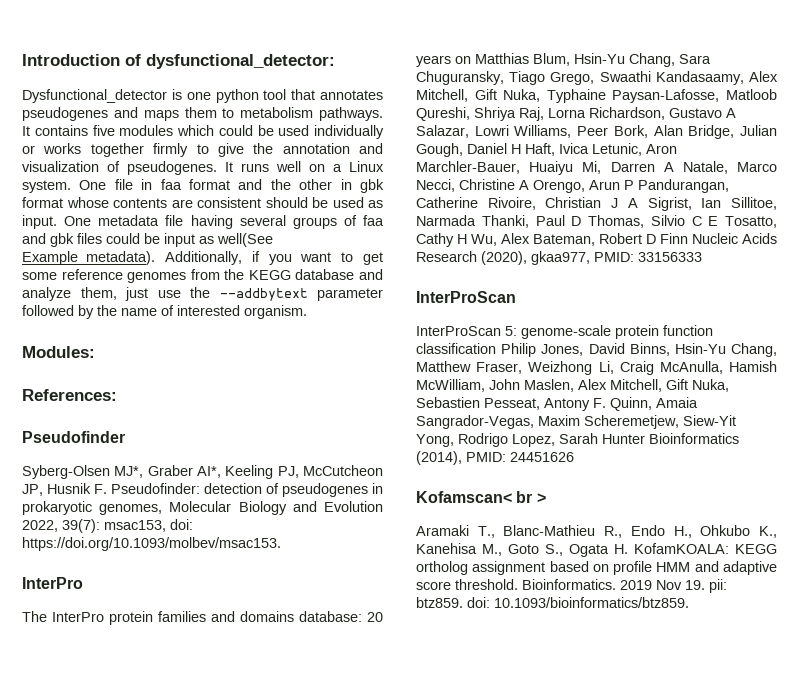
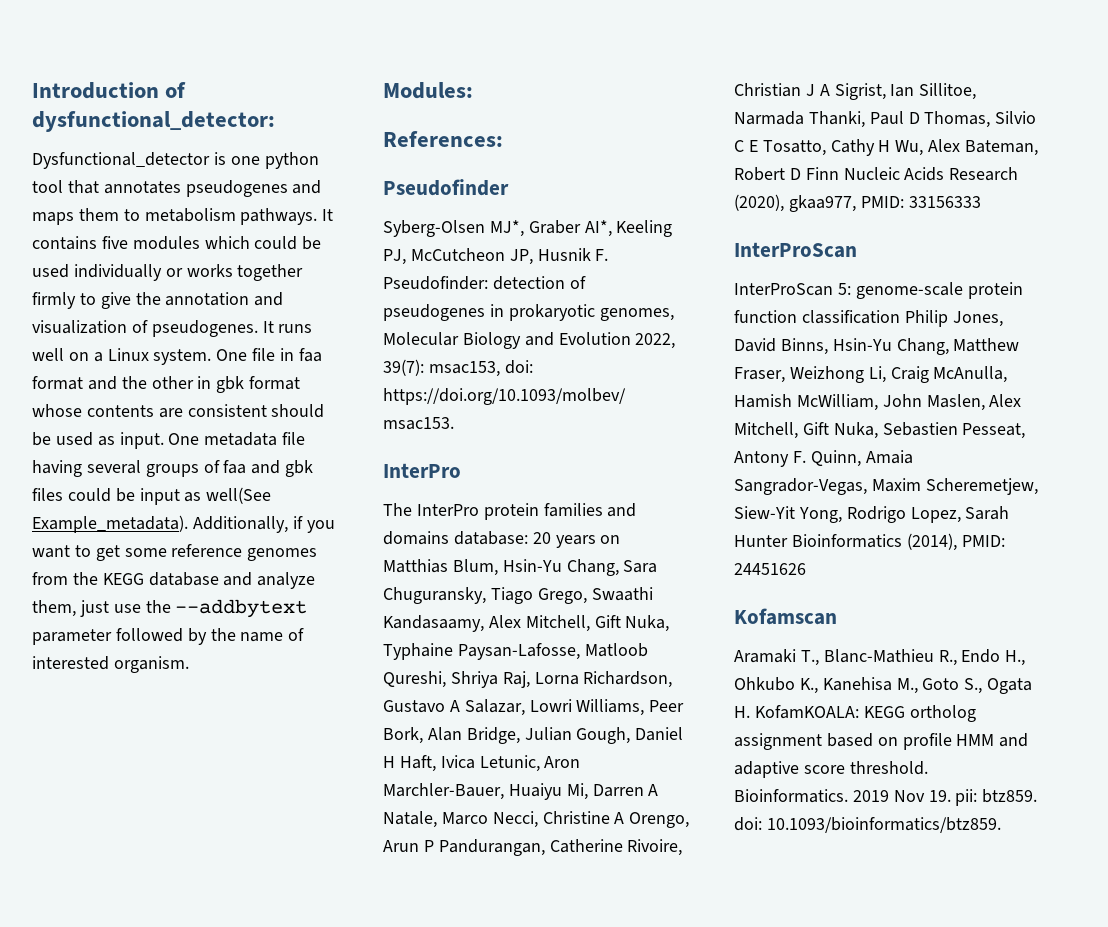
[416,491,546,503] Kofamscan< br > -> [734,608,837,625] Kofamscan

